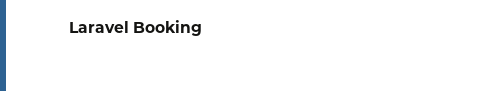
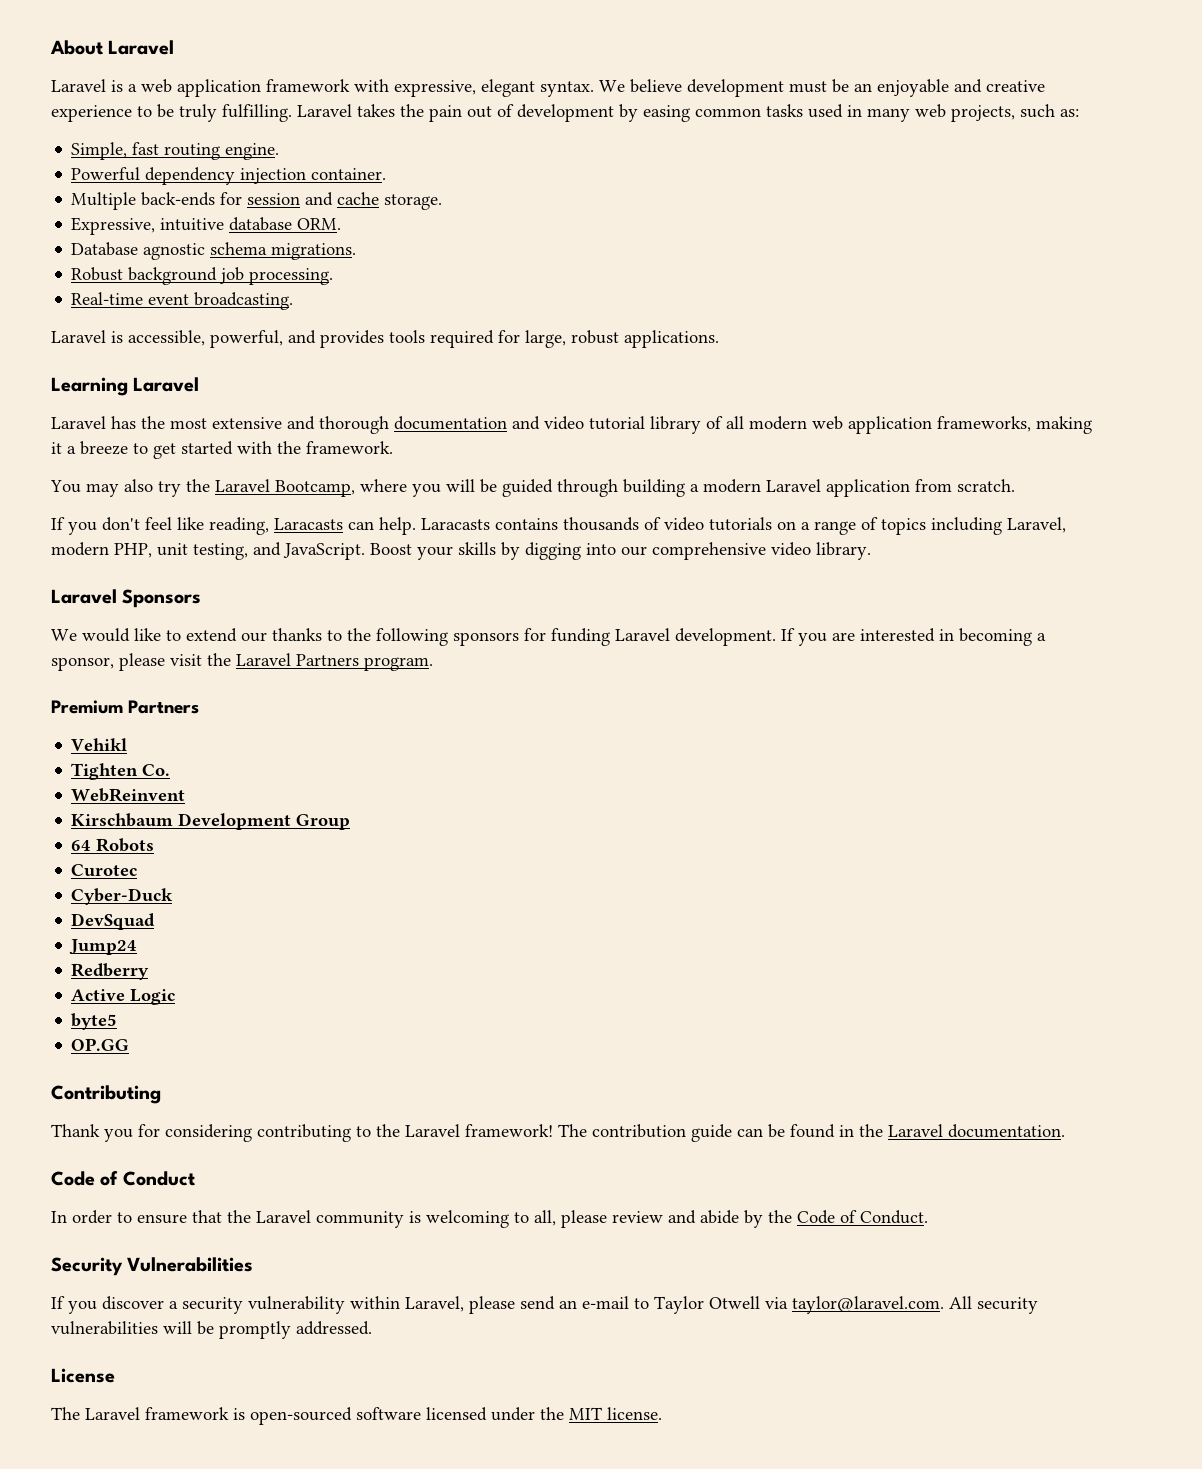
[69,20,203,36] Laravel Booking -> [50,40,175,55] [51,79,1045,97] [51,104,1079,122] [71,142,280,160] [71,167,387,185] [71,192,443,210] [71,217,342,235] [71,242,357,260] [71,267,334,285] [71,292,294,310] [51,330,719,348] [51,377,200,396] [51,416,1092,434] [51,441,393,459] [50,479,1015,497] [51,517,1066,535] [51,542,871,560] [51,589,202,608] [51,628,1046,646] [51,653,433,671] [51,700,200,714] [71,738,128,751] [71,763,171,780] [71,788,186,802] [71,813,351,830] [71,838,155,852] [71,864,138,877] [71,888,174,905] [71,913,156,930] [69,939,138,955] [71,963,150,980] [71,989,176,1005] [71,1013,118,1030] [71,1038,130,1051] [51,1085,161,1104] [51,1124,1065,1142] [51,1171,195,1186] [51,1210,928,1228] [51,1257,254,1276] [51,1296,1038,1314] [51,1321,372,1339] [51,1368,115,1383] [51,1407,662,1425] About Laravel // Laravel is a web application framework with expressive, elegant syntax. We believe development must be an enjoyable and creative experience to be truly fulfilling. Laravel takes the pain out of development by easing common tasks used in many web projects, such as: // Simple, fast routing engine. // Powerful dependency injection container. // Multiple back-ends for session and cache storage. // Expressive, intuitive database ORM. // Database agnostic schema migrations. // Robust background job processing. // Real-time event broadcasting. // Laravel is accessible, powerful, and provides tools required for large, robust applications. // Learning Laravel // Laravel has the most extensive and thorough documentation and video tutorial library of all modern web application frameworks, making it a breeze to get started with the framework. // You may also try the Laravel Bootcamp, where you will be guided through building a modern Laravel application from scratch. // If you don't feel like reading, Laracasts can help. Laracasts contains thousands of video tutorials on a range of topics including Laravel, modern PHP, unit testing, and JavaScript. Boost your skills by digging into our comprehensive video library. // Laravel Sponsors // We would like to extend our thanks to the following sponsors for funding Laravel development. If you are interested in becoming a sponsor, please visit the Laravel Partners program. // Premium Partners // Vehikl // Tighten Co. // WebReinvent // Kirschbaum Development Group // 64 Robots // Curotec // Cyber-Duck // DevSquad // Jump24 // Redberry // Active Logic // byte5 // OP.GG // Contributing // Thank you for considering contributing to the Laravel framework! The contribution guide can be found in the Laravel documentation. // Code of Conduct // In order to ensure that the Laravel community is welcoming to all, please review and abide by the Code of Conduct. // Security Vulnerabilities // If you discover a security vulnerability within Laravel, please send an e-mail to Taylor Otwell via taylor@laravel.com. All security vulnerabilities will be promptly addressed. // License // The Laravel framework is open-sourced software licensed under the MIT license.

